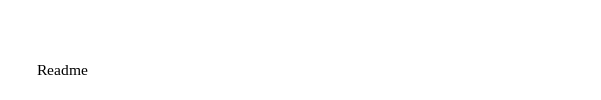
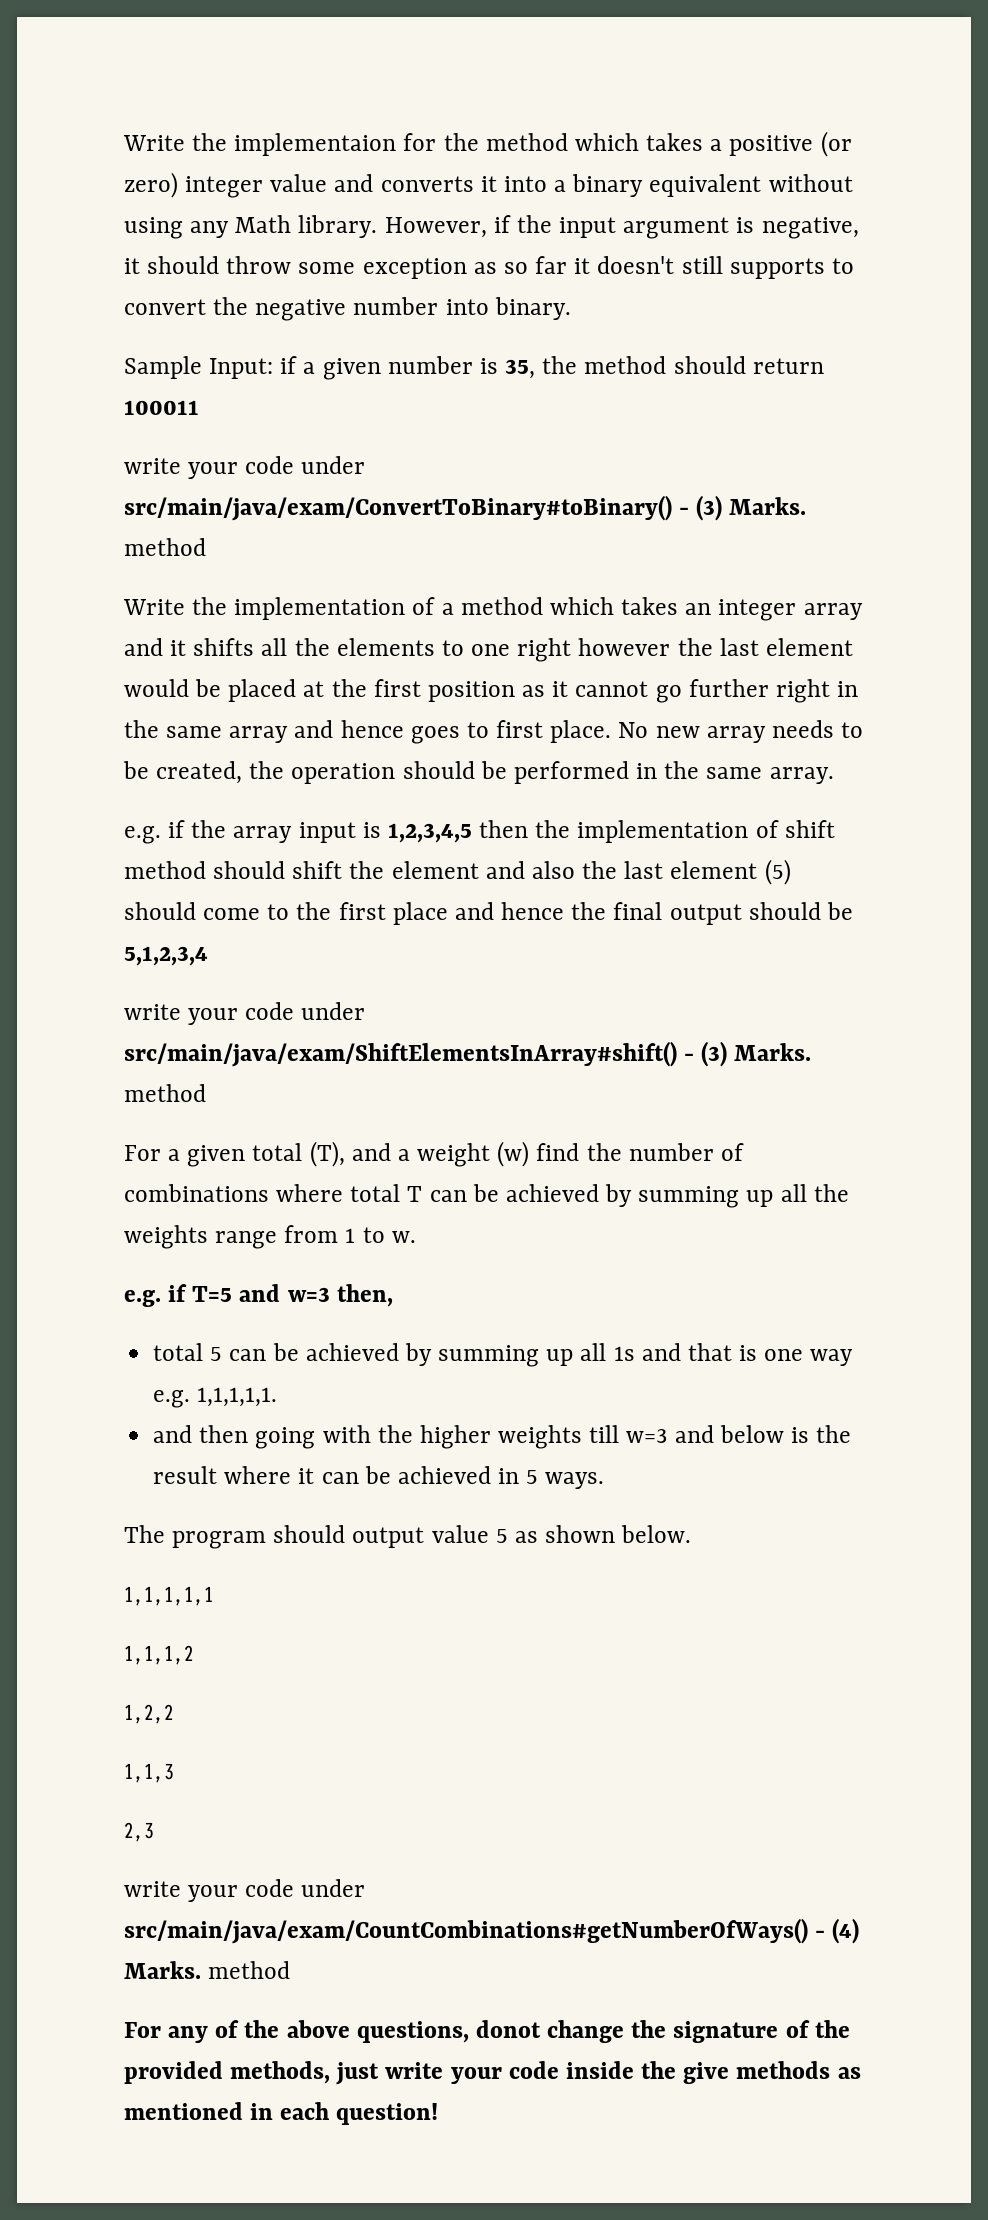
[37,65,88,75] Readme -> [123,131,852,157] [124,172,853,198] [124,215,859,239] [124,256,854,279] [124,297,571,321] [124,356,824,380] [124,400,199,415] [124,456,366,479] [124,495,807,521] [124,538,206,556] [123,597,863,621] [124,638,853,662] [124,679,859,703] [124,720,864,744] [123,761,834,784] [124,820,835,844] [124,859,791,885] [124,902,853,925] [124,946,208,966] [124,1002,366,1025] [124,1041,812,1067] [124,1084,206,1102] [124,1141,744,1167] [124,1184,849,1208] [124,1225,416,1249] [124,1284,393,1307] [153,1343,854,1367] [153,1387,278,1408] [153,1425,852,1449] [153,1466,605,1489] [124,1525,692,1549] [124,1586,214,1606] [124,1645,194,1665] [124,1704,174,1724] [124,1763,174,1783] [124,1822,154,1842] [124,1879,366,1902] [124,1918,860,1944] [124,1961,291,1979] [124,2020,850,2043] [124,2061,861,2085] [124,2102,439,2125] Write the implementaion for the method which takes a positive (or zero) integer value and converts it into a binary equivalent without using any Math library. However, if the input argument is negative, it should throw some exception as so far it doesn't still supports to convert the negative number into binary. // Sample Input: if a given number is 35, the method should return 100011 // write your code under src/main/java/exam/ConvertToBinary#toBinary() - (3) Marks. method // Write the implementation of a method which takes an integer array and it shifts all the elements to one right however the last element would be placed at the first position as it cannot go further right in the same array and hence goes to first place. No new array needs to be created, the operation should be performed in the same array. // e.g. if the array input is 1,2,3,4,5 then the implementation of shift method should shift the element and also the last element (5) should come to the first place and hence the final output should be 5,1,2,3,4 // write your code under src/main/java/exam/ShiftElementsInArray#shift() - (3) Marks. method // For a given total (T), and a weight (w) find the number of combinations where total T can be achieved by summing up all the weights range from 1 to w. // e.g. if T=5 and w=3 then, // total 5 can be achieved by summing up all 1s and that is one way e.g. 1,1,1,1,1. // and then going with the higher weights till w=3 and below is the result where it can be achieved in 5 ways. // The program should output value 5 as shown below. // 1,1,1,1,1 // 1,1,1,2 // 1,2,2 // 1,1,3 // 2,3 // write your code under src/main/java/exam/CountCombinations#getNumberOfWays() - (4) Marks. method // For any of the above questions, donot change the signature of the provided methods, just write your code inside the give methods as mentioned in each question!

